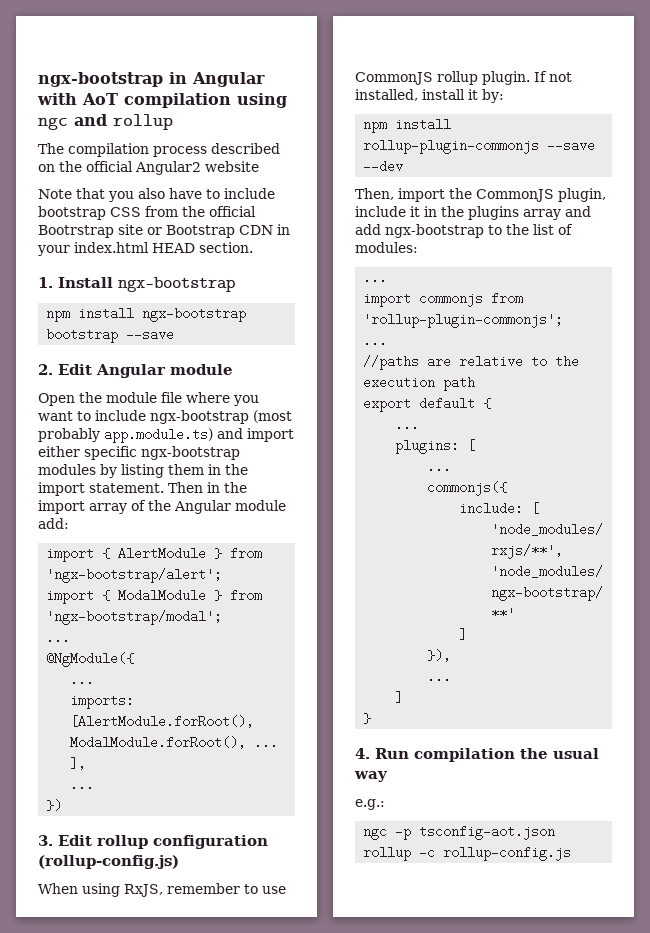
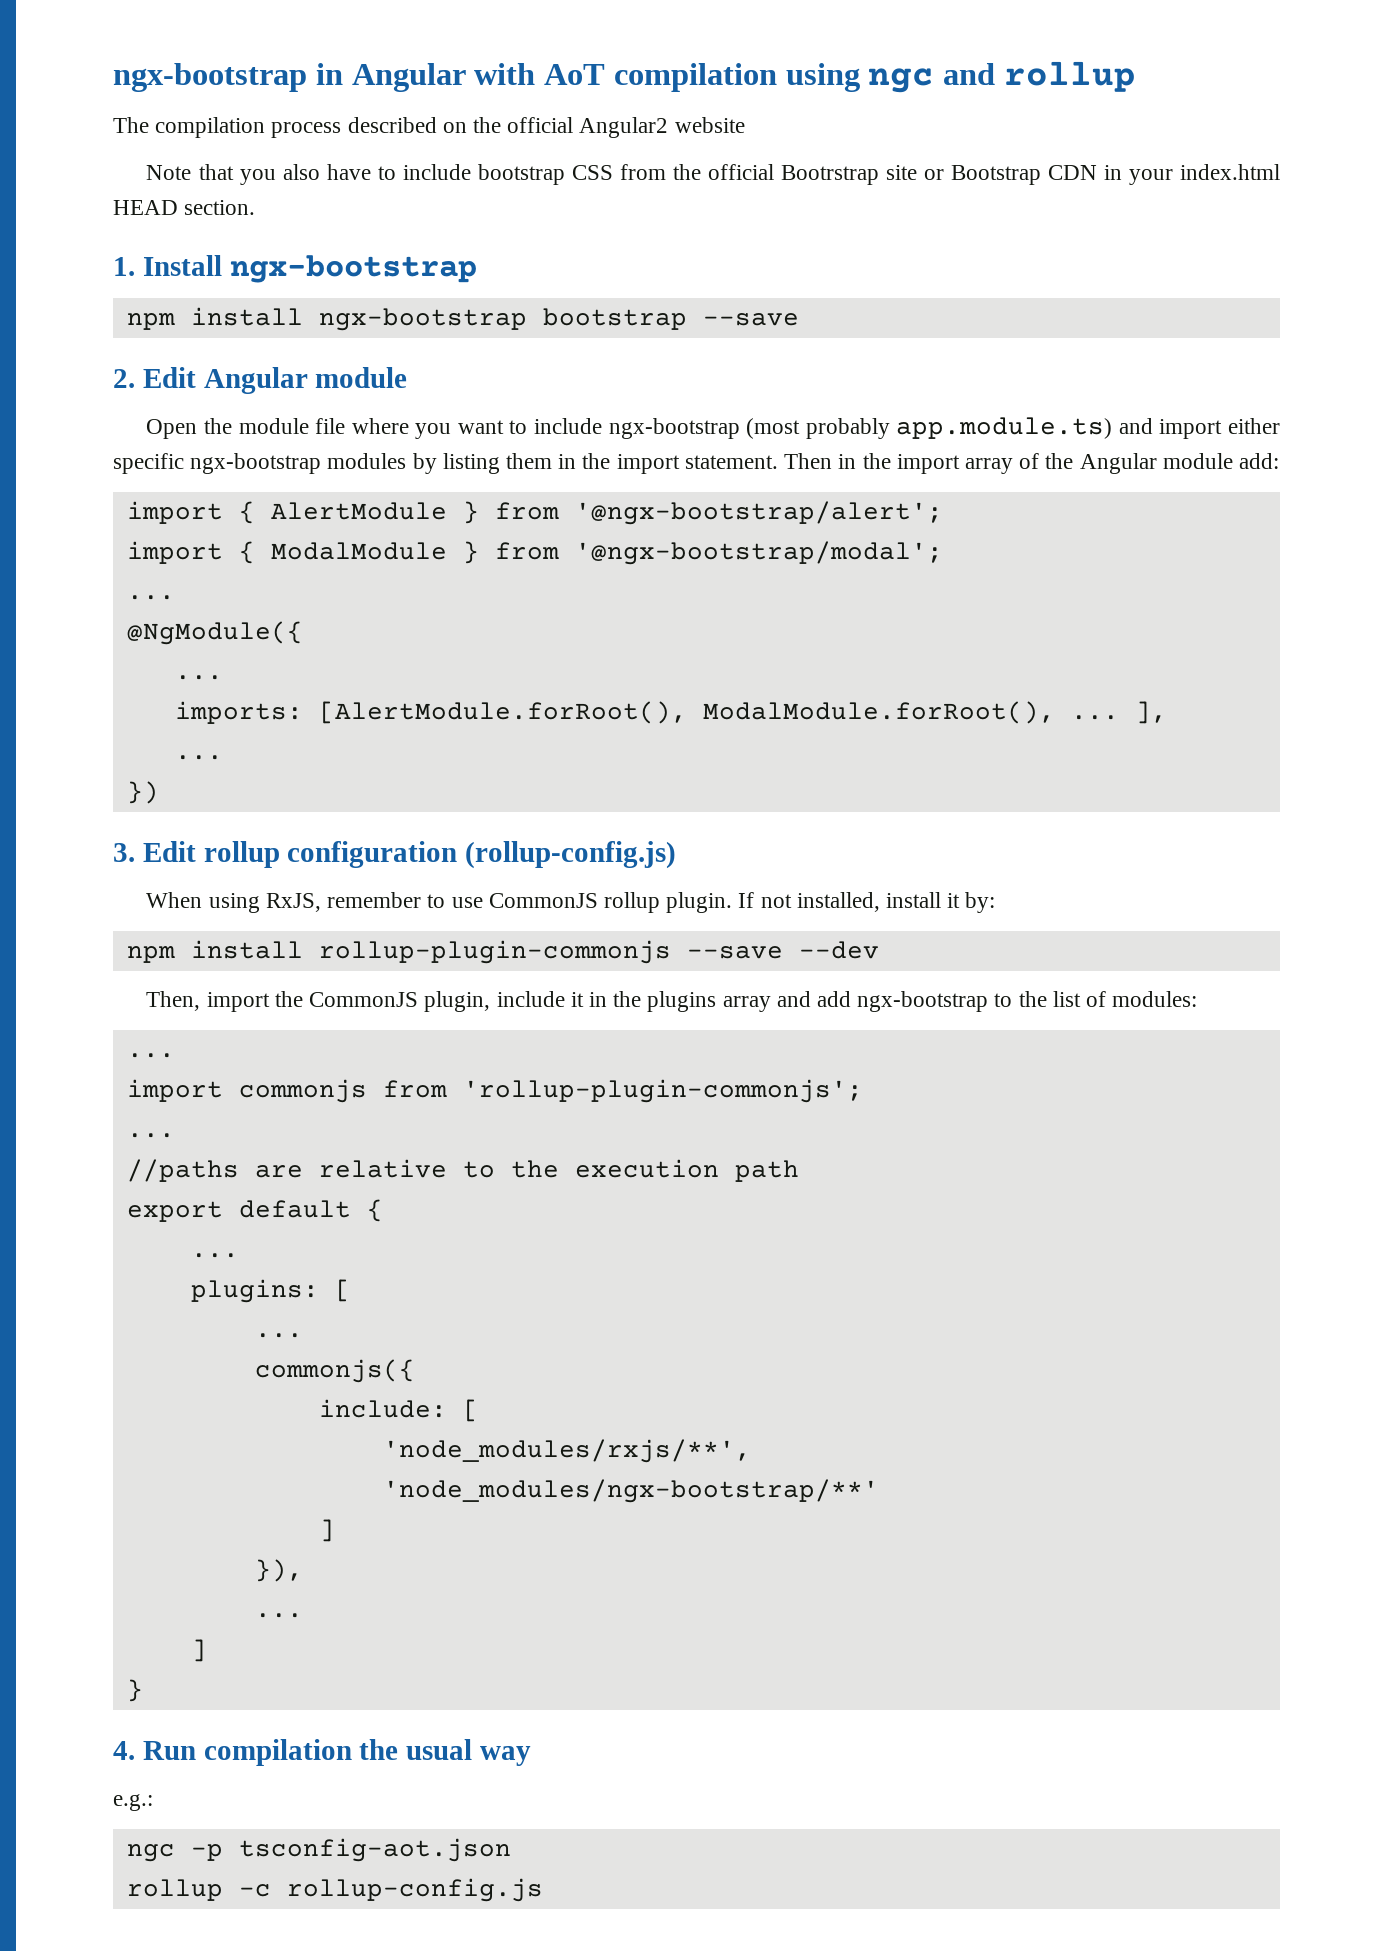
[46,568,223,583] 'ngx-bootstrap/alert'; -> [574,501,943,525] '@ngx-bootstrap/alert';
[46,610,223,625] 'ngx-bootstrap/modal'; -> [574,541,943,565] '@ngx-bootstrap/modal';

